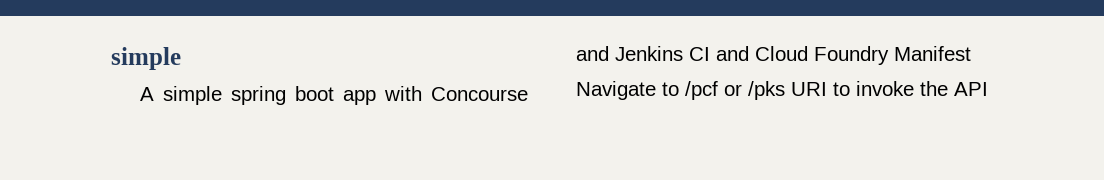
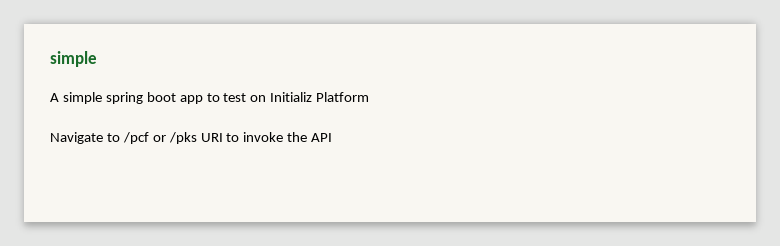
[384,86,528,101] [576,46,971,65] with Concourse and Jenkins CI and Cloud Foundry Manifest -> [206,92,370,102] to test on Initializ Platform

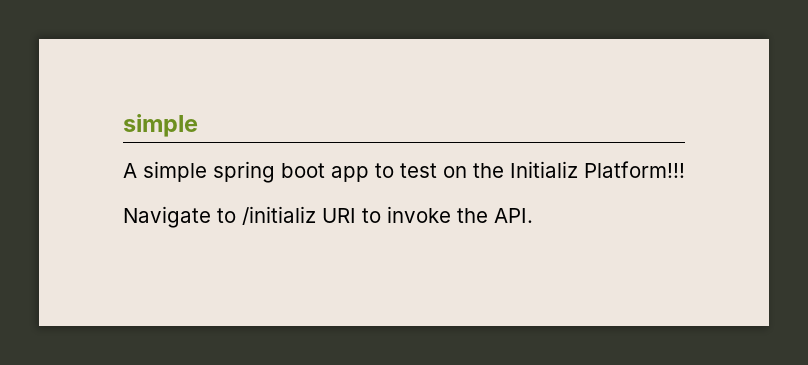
[270,92,370,102] Initializ Platform -> [473,161,685,178] the Initializ Platform!!!
[122,132,197,144] /pcf or /pks -> [242,206,316,225] /initializ
[311,133,333,142] API -> [494,208,533,223] API.

